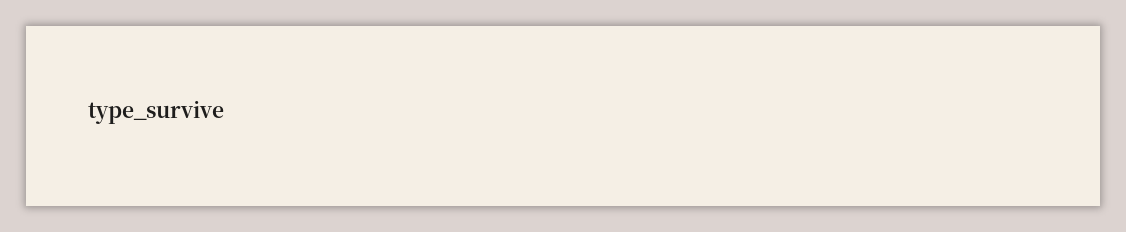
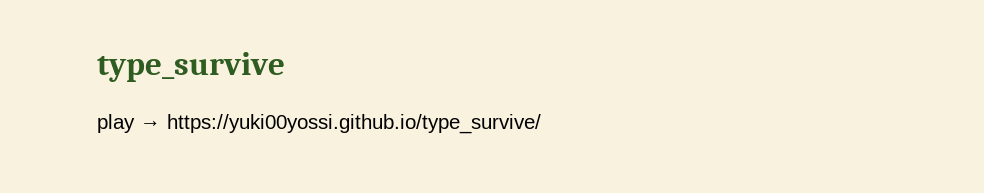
(224, 112) none -> [97,114,541,134] // play → https://yuki00yossi.github.io/type_survive/

